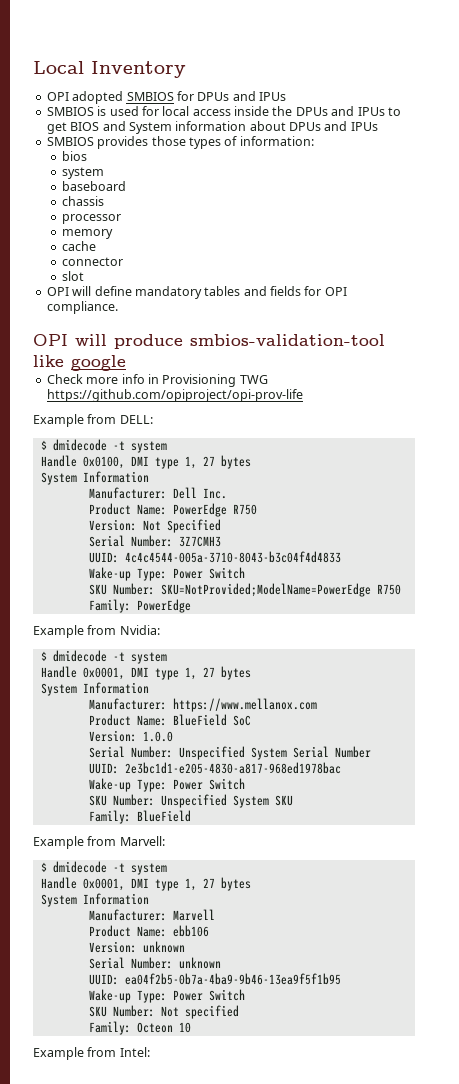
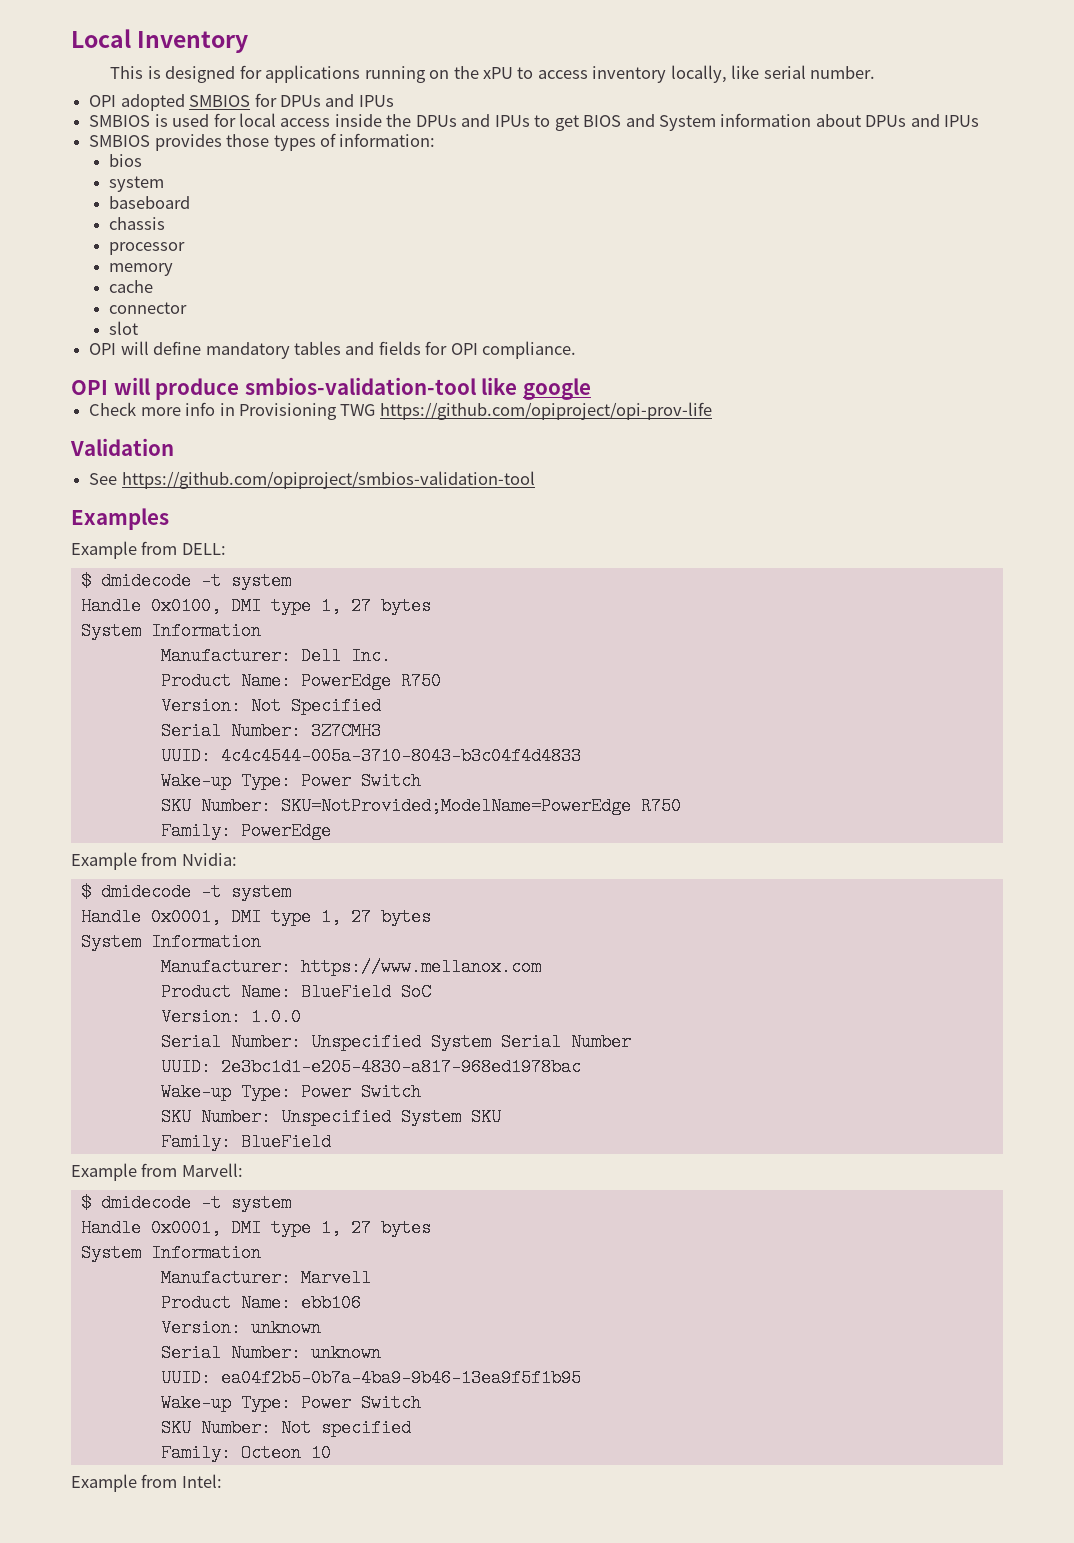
(186, 69) none -> [110,65,876,83] // This is designed for applications running on the xPU to access inventory locally, like serial number.
(303, 395) none -> [70,438,174,456] [89,471,535,489] [71,508,169,530] // Validation // See https://github.com/opiproject/smbios-validation-tool // Examples

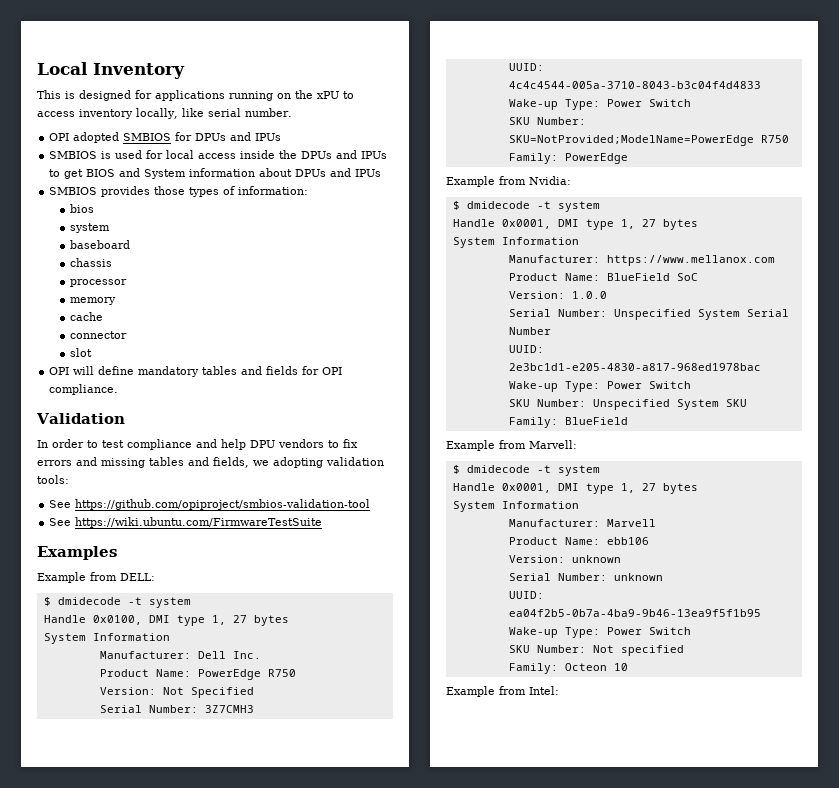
[71,377,591,400] [89,402,712,420] [70,438,174,456] OPI will produce smbios-validation-tool like google // Check more info in Provisioning TWG https://github.com/opiproject/opi-prov-life // Validation -> [36,413,125,424] [37,439,358,450] [37,457,384,468] [37,475,69,484] Validation // In order to test compliance and help DPU vendors to fix errors and missing tables and fields, we adopting validation tools:
(535, 480) none -> [49,517,323,528] // See https://wiki.ubuntu.com/FirmwareTestSuite

